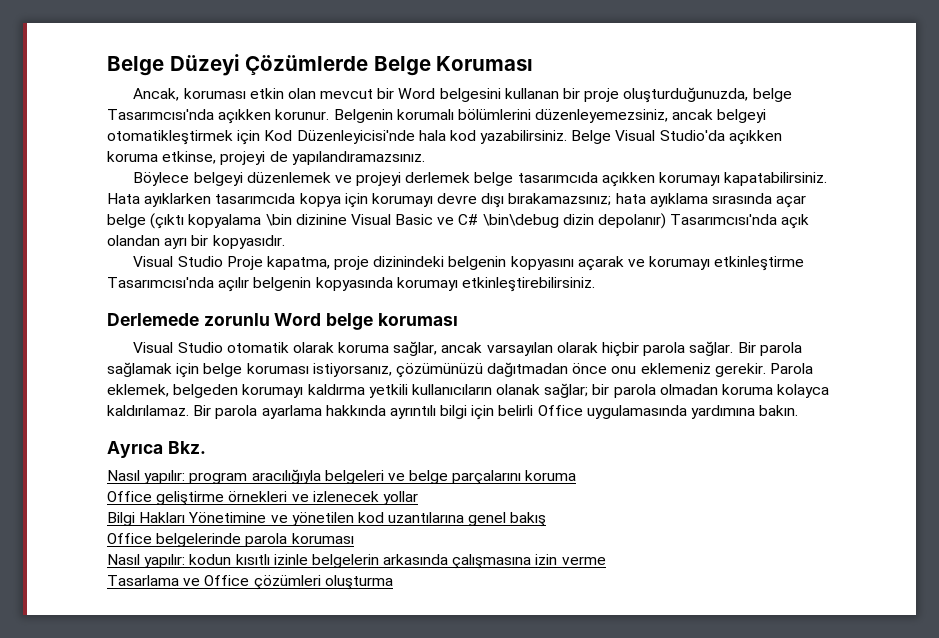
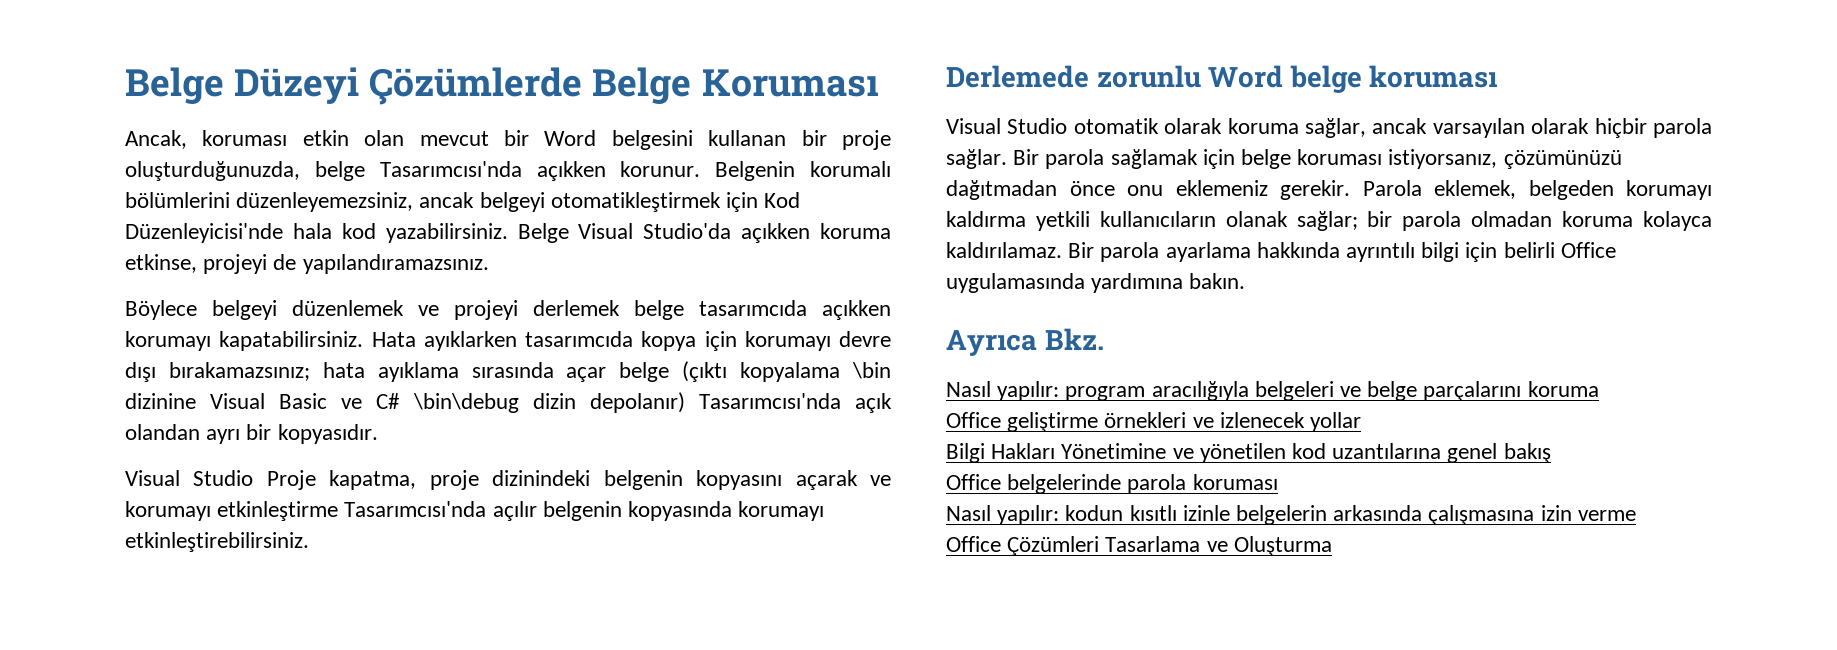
[107,575,393,590] Tasarlama ve Office çözümleri oluşturma -> [946,536,1332,556] Office Çözümleri Tasarlama ve Oluşturma

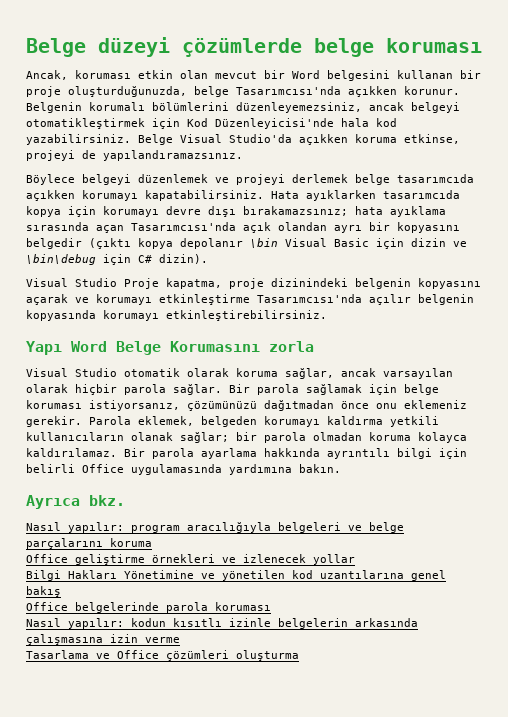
[125,67,879,105] Belge Düzeyi Çözümlerde Belge Koruması -> [26,37,482,57] Belge düzeyi çözümlerde belge koruması
[566,361,892,382] [125,392,685,413] açar belge (çıktı kopyalama \bin dizinine Visual Basic ve C# \bin\debug dizin depolanır) -> [96,225,124,233] açan
[277,424,378,444] kopyasıdır. -> [397,222,460,233] [26,238,467,249] [26,254,208,265] kopyasını belgedir (çıktı kopya depolanır \bin Visual Basic için dizin ve \bin\debug için C# dizin).
[946,65,1498,93] Derlemede zorunlu Word belge koruması -> [26,341,314,355] Yapı Word Belge Korumasını zorla
[1044,328,1104,350] Bkz. -> [89,495,125,506] bkz.
[946,536,1332,556] Office Çözümleri Tasarlama ve Oluşturma -> [26,650,299,661] Tasarlama ve Office çözümleri oluşturma

